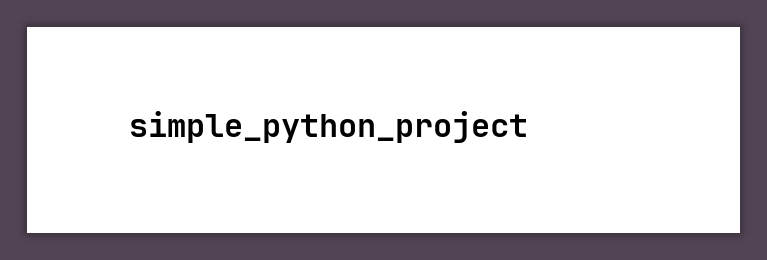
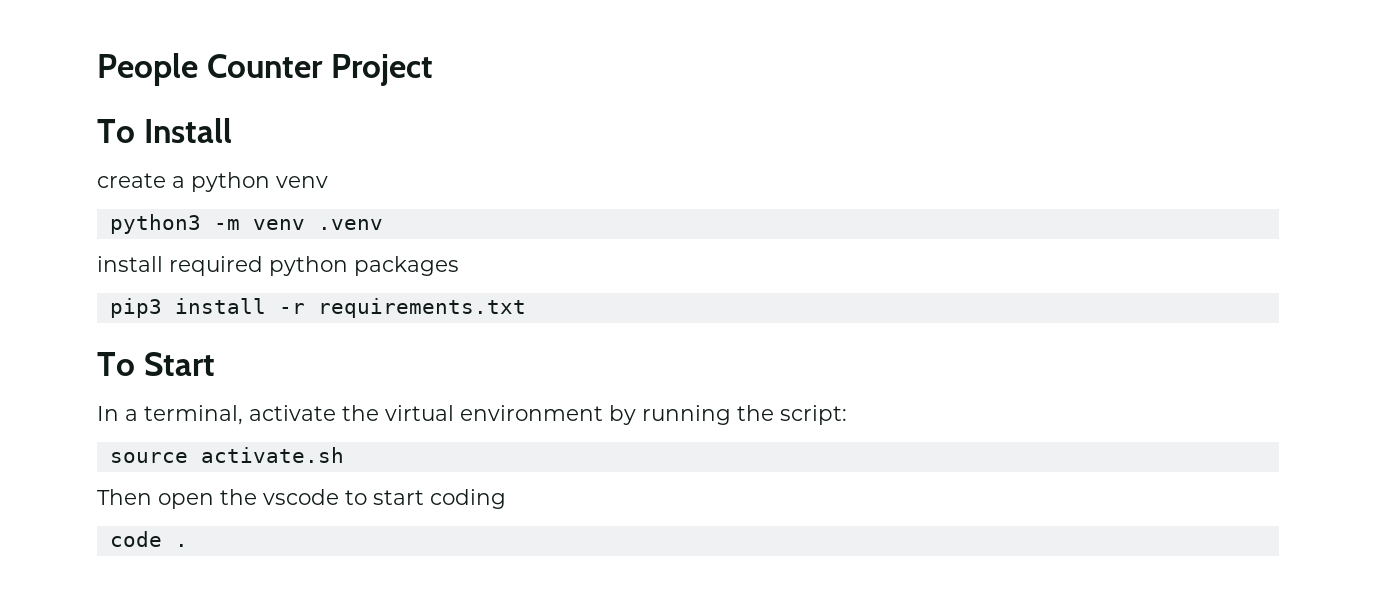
[129,111,528,143] simple_python_project -> [97,53,434,86] [97,118,233,143] [97,172,328,192] [109,214,383,234] [97,256,459,276] [109,298,526,318] [97,352,216,376] [97,405,847,425] [109,447,344,463] [97,489,506,509] [109,531,188,547] People Counter Project // To Install // create a python venv // python3 -m venv .venv // install required python packages // pip3 install -r requirements.txt // To Start // In a terminal, activate the virtual environment by running the script: // source activate.sh // Then open the vscode to start coding // code .

